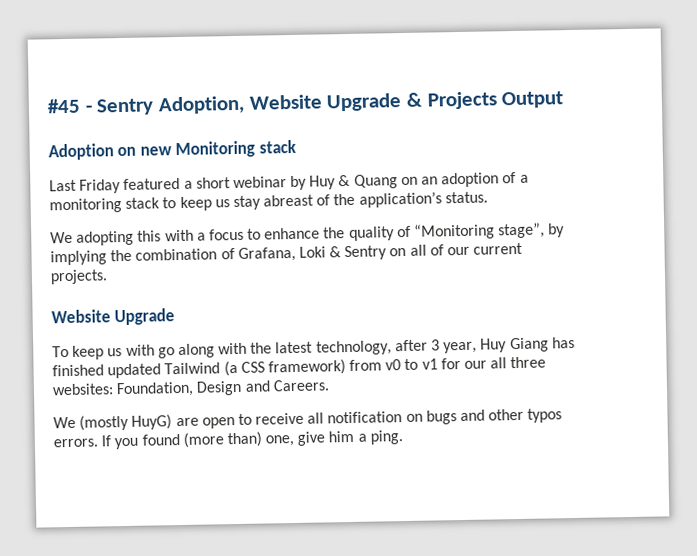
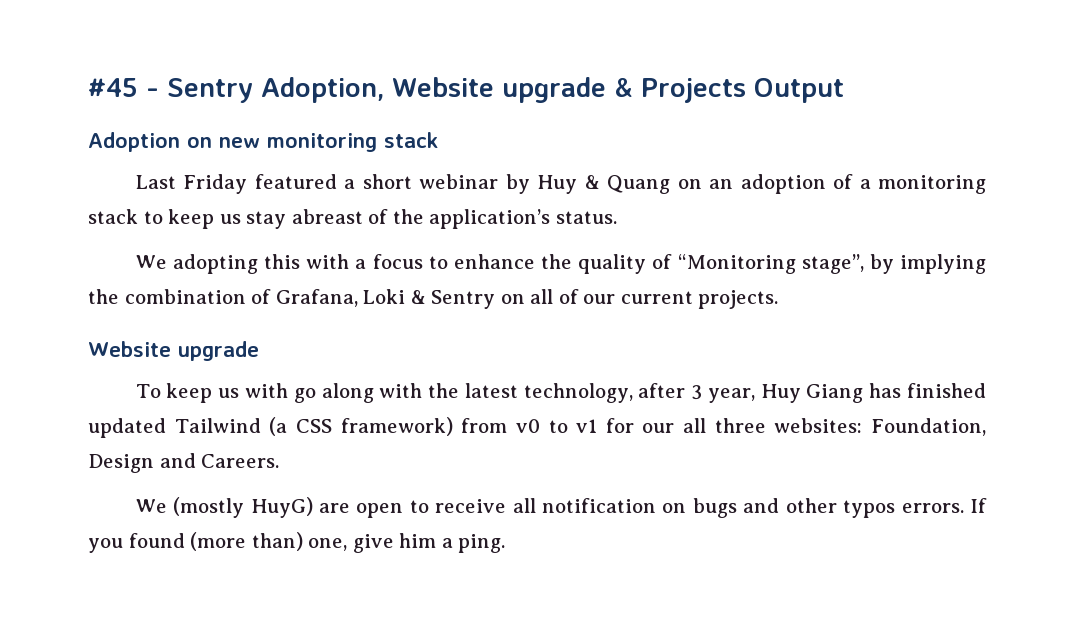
[326,93,403,112] Upgrade -> [501,77,606,103] upgrade
[175,140,256,159] Monitoring -> [267,133,377,152] monitoring
[114,308,176,326] Upgrade -> [177,341,259,361] upgrade

